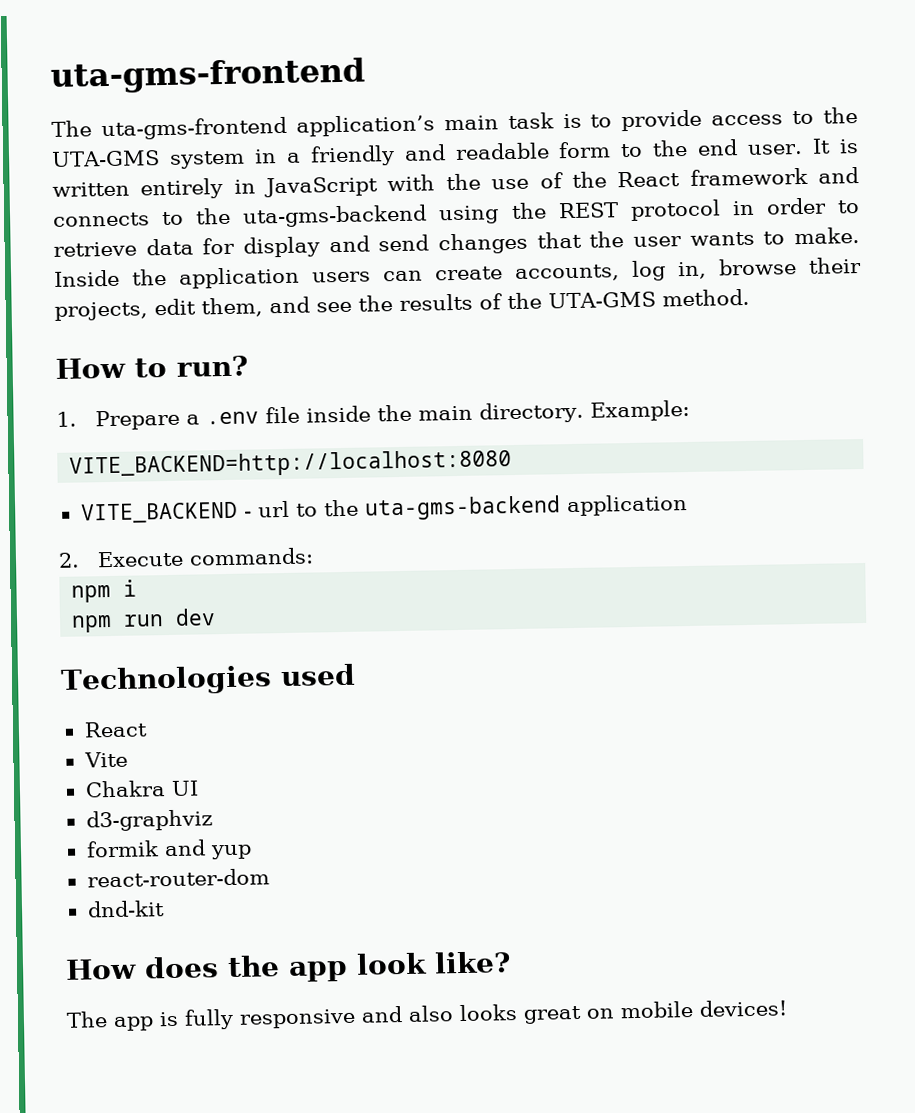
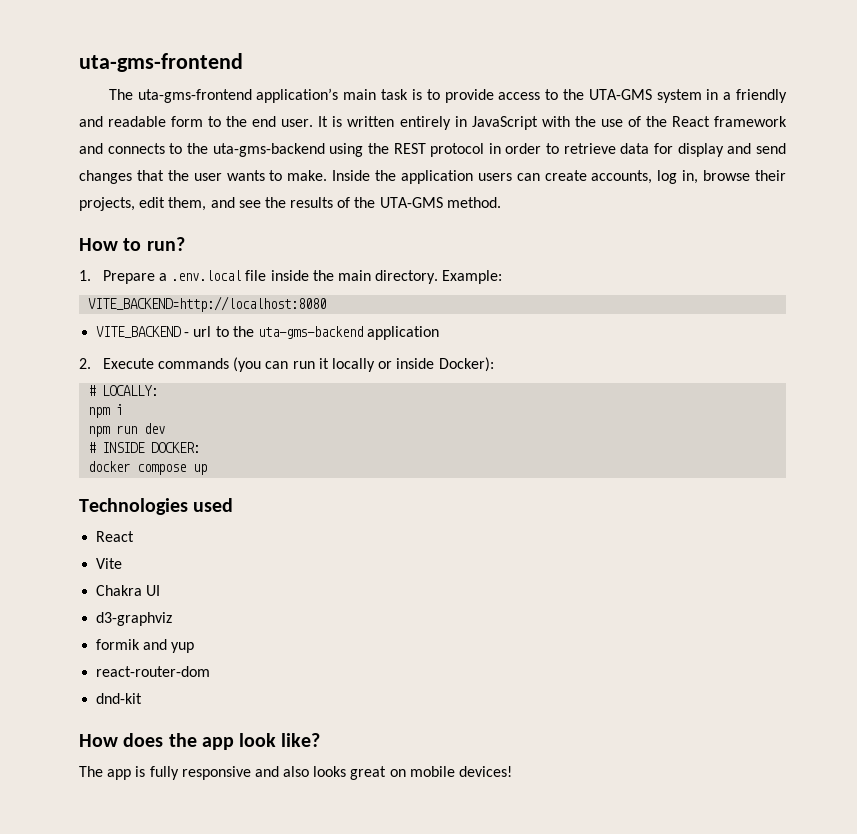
[206,411,260,425] .env -> [171,270,242,281] .env.local
[189,547,315,566] commands: -> [158,357,494,372] [88,385,159,396] commands (you can run it locally or inside Docker): // # LOCALLY:
(217, 617) none -> [88,442,201,453] [88,461,208,475] // # INSIDE DOCKER: // docker compose up

